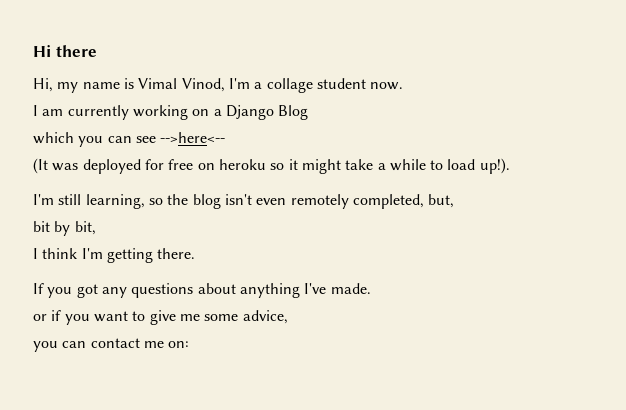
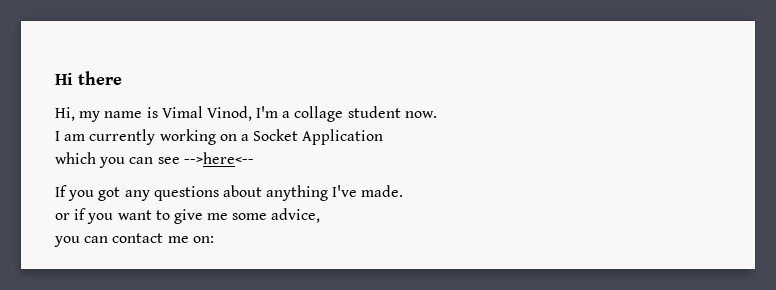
[225,105,309,120] Django Blog -> [253,129,384,145] Socket Application
[33,158,510,174] [33,194,455,209] [33,221,96,236] [33,248,196,263] // (It was deployed for free on heroku so it might take a while to load up!). // I'm still learning, so the blog isn't even remotely completed, but, // bit by bit, // I think I'm getting there. -> (254, 158) none

